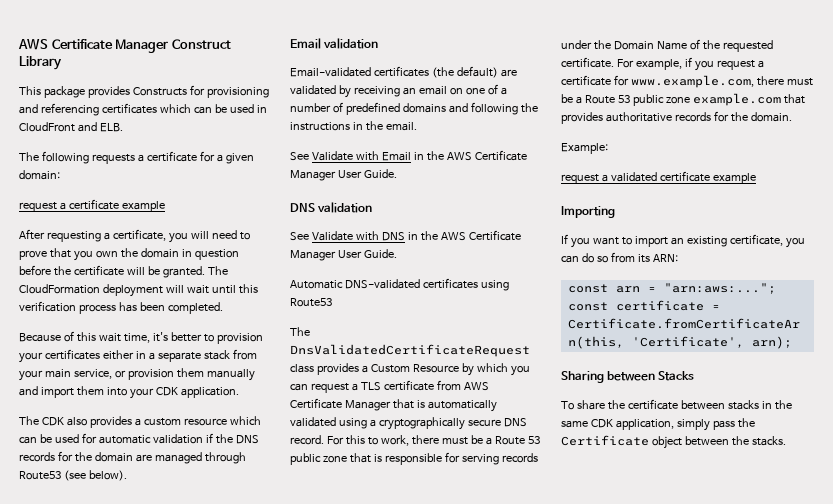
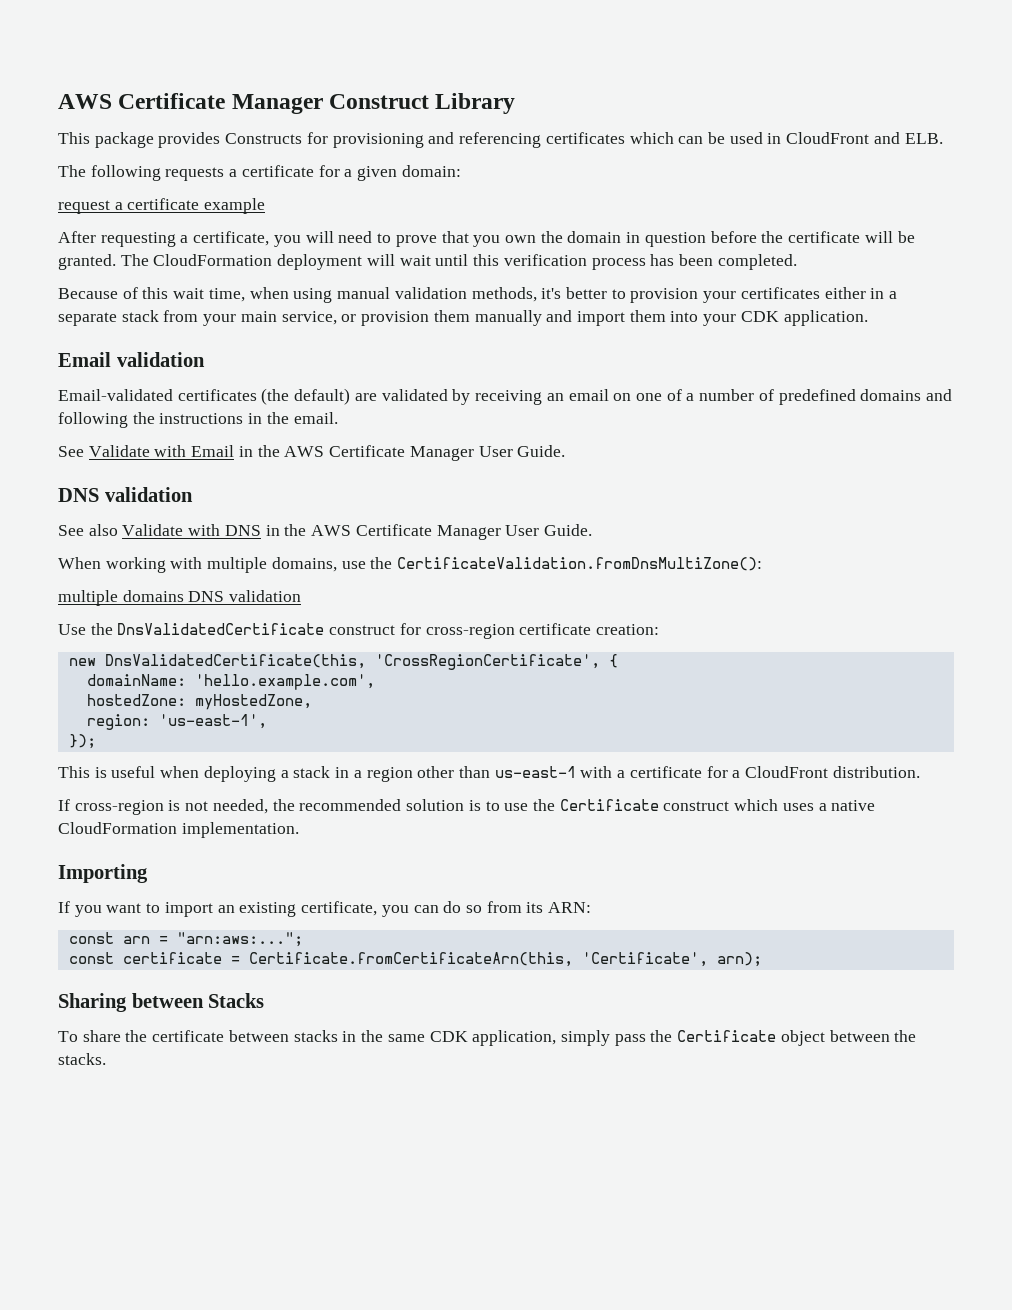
(150, 338) none -> [249,287,537,303] when using manual validation methods,
[19,416,261,428] [19,433,259,444] [19,451,246,464] [19,470,127,481] // The CDK also provides a custom resource which can be used for automatic validation if the DNS records for the domain are managed through Route53 (see below). -> (868, 318) none
(309, 236) none -> [88,524,118,536] also
[290,278,509,291] [290,298,332,307] [290,327,310,336] [290,344,530,357] [290,363,530,376] [290,380,489,393] [290,398,497,412] [290,417,527,430] [290,435,540,446] [290,452,538,465] [561,39,773,52] [561,57,764,71] [561,75,813,88] [561,93,805,106] [561,111,792,124] [561,143,608,154] [561,171,756,184] Automatic DNS-validated certificates using Route53 // The DnsValidatedCertificateRequest class provides a Custom Resource by which you can request a TLS certificate from AWS Certificate Manager that is automatically validated using a cryptographically secure DNS record. For this to work, there must be a Route 53 public zone that is responsible for serving records under the Domain Name of the requested certificate. For example, if you request a certificate for www.example.com, there must be a Route 53 public zone example.com that provides authoritative records for the domain. // Example: // request a validated certificate example -> [58,557,763,573] [58,590,302,606] [58,623,660,639] [68,654,618,670] [86,674,375,690] [86,694,312,710] [86,714,267,730] [68,734,96,749] [58,766,920,782] [58,799,876,815] [58,822,299,838] When working with multiple domains, use the CertificateValidation.fromDnsMultiZone(): // multiple domains DNS validation // Use the DnsValidatedCertificate construct for cross-region certificate creation: // new DnsValidatedCertificate(this, 'CrossRegionCertificate', { // domainName: 'hello.example.com', // hostedZone: myHostedZone, // region: 'us-east-1', // }); // This is useful when deploying a stack in a region other than us-east-1 with a certificate for a CloudFront distribution. // If cross-region is not needed, the recommended solution is to use the Certificate construct which uses a native CloudFormation implementation.

